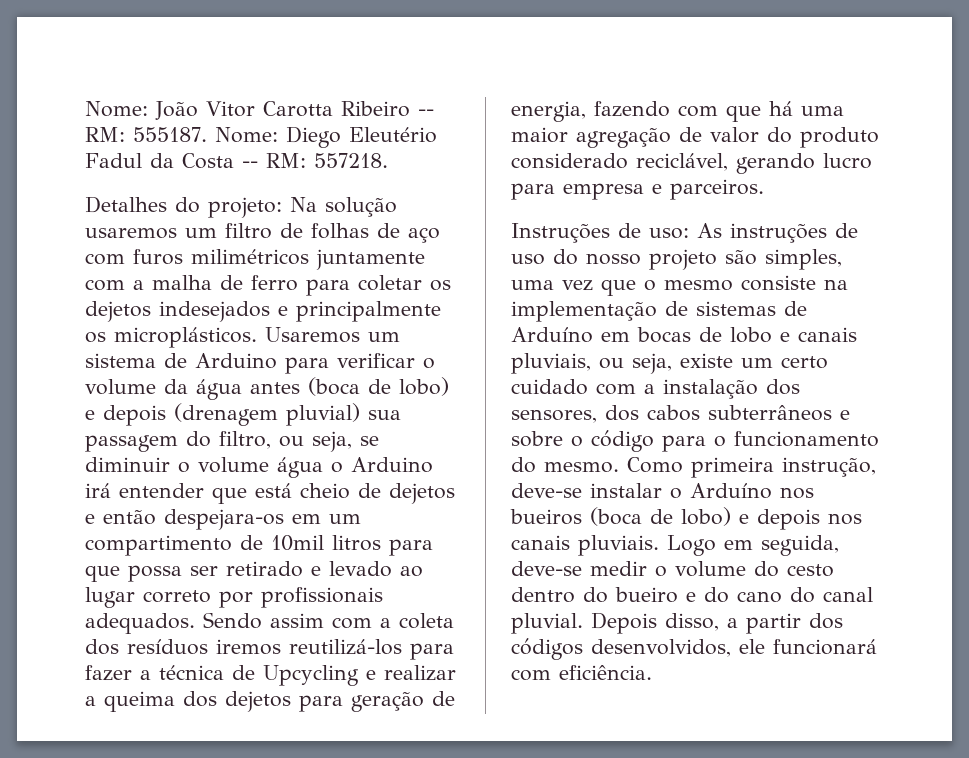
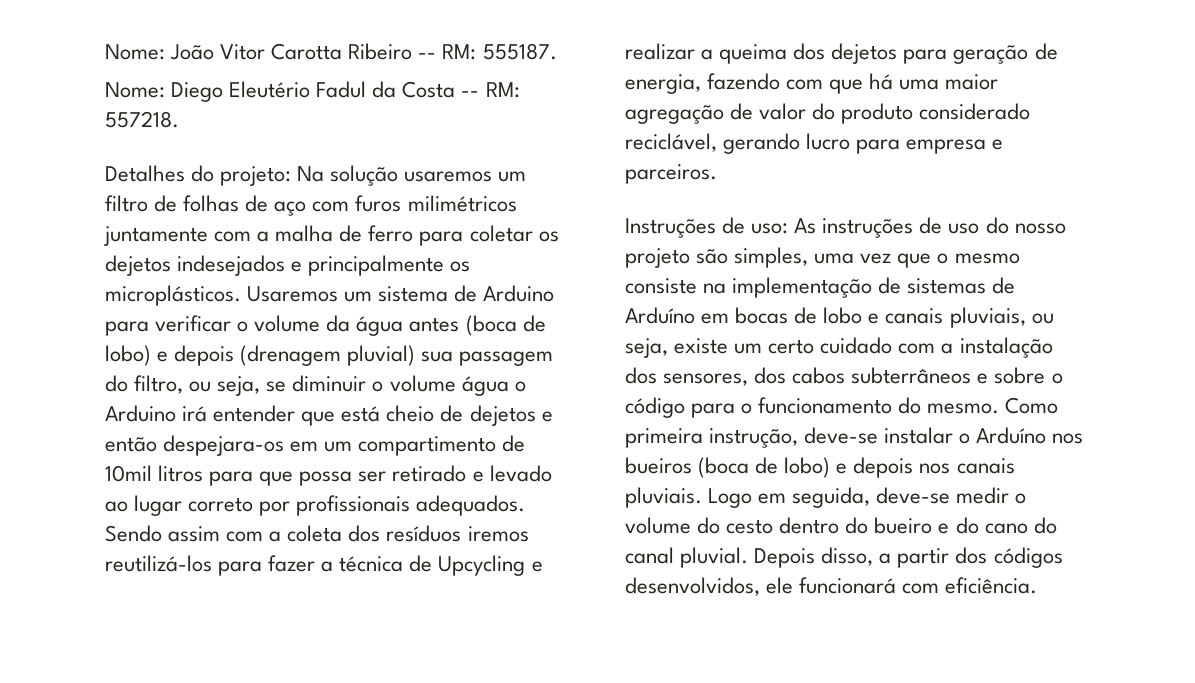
(207, 134) none -> (557, 51) //

